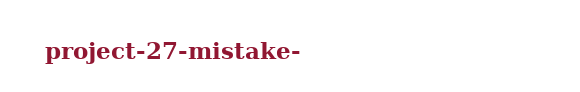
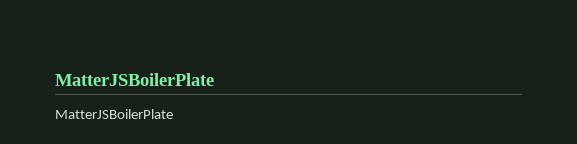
[45,42,301,64] project-27-mistake- -> [55,73,214,86] [55,109,173,119] MatterJSBoilerPlate // MatterJSBoilerPlate

